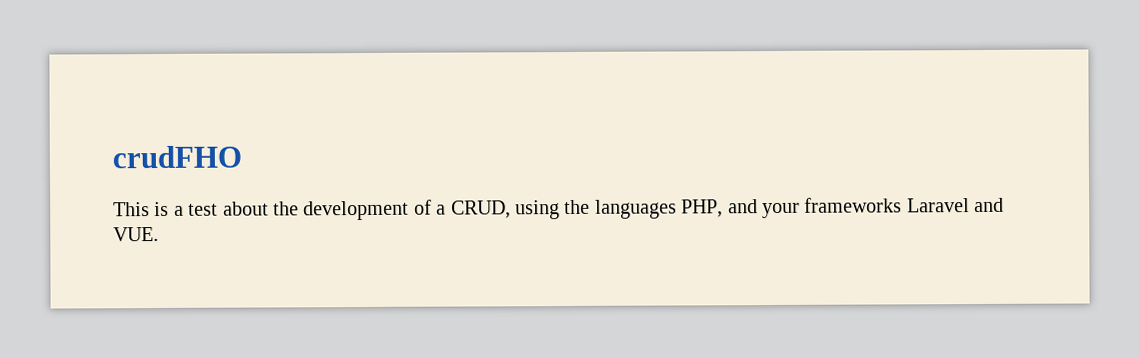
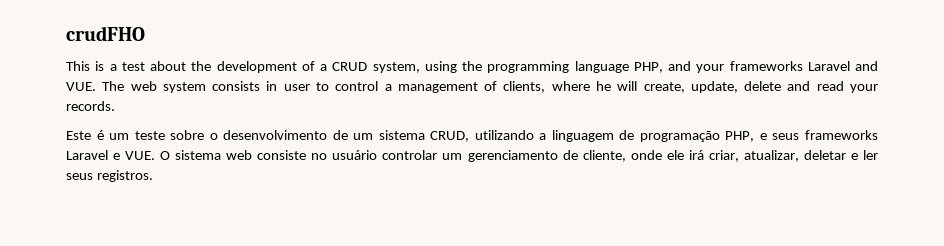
[450,199,677,220] CRUD, using the languages -> [332,61,629,73] CRUD system, using the programming language
(159, 234) none -> [102,81,879,93] [66,101,115,111] [66,130,878,142] [66,150,878,162] [66,170,153,182] The web system consists in user to control a management of clients, where he will create, update, delete and read your records. // Este é um teste sobre o desenvolvimento de um sistema CRUD, utilizando a linguagem de programação PHP, e seus frameworks Laravel e VUE. O sistema web consiste no usuário controlar um gerenciamento de cliente, onde ele irá criar, atualizar, deletar e ler seus registros.

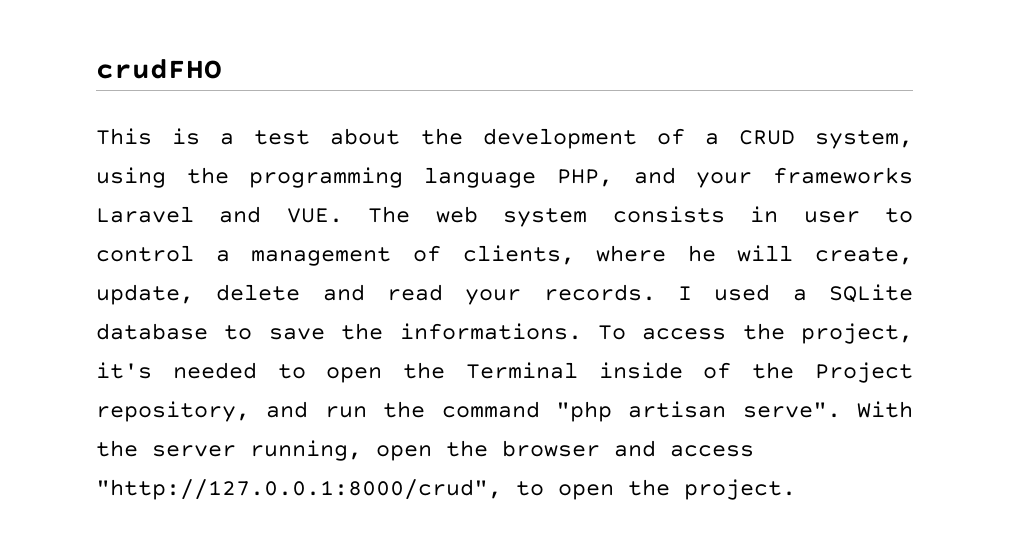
[66,130,878,142] [66,150,878,162] [66,170,153,182] // Este é um teste sobre o desenvolvimento de um sistema CRUD, utilizando a linguagem de programação PHP, e seus frameworks Laravel e VUE. O sistema web consiste no usuário controlar um gerenciamento de cliente, onde ele irá criar, atualizar, deletar e ler seus registros. -> [678,284,914,303] [96,323,913,344] [96,362,914,383] [96,401,913,422] [96,440,754,461] [96,479,796,500] I used a SQLite database to save the informations. To access the project, it's needed to open the Terminal inside of the Project repository, and run the command "php artisan serve". With the server running, open the browser and access "http://127.0.0.1:8000/crud", to open the project.

